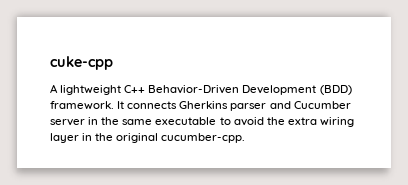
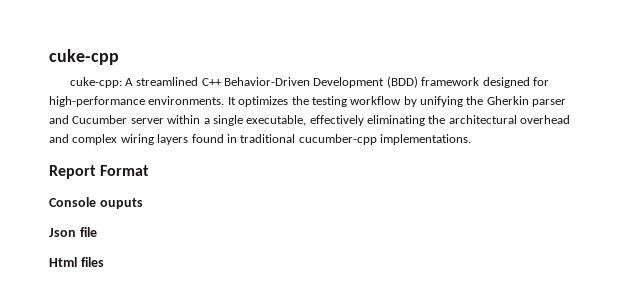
[50,84,122,95] A lightweight -> [69,77,199,88] cuke-cpp: A streamlined
[50,101,351,111] [50,117,354,127] [50,133,246,143] framework. It connects Gherkins parser and Cucumber server in the same executable to avoid the extra wiring layer in the original cucumber-cpp. -> [421,77,549,88] [49,96,567,107] [49,115,571,126] [49,134,471,145] [49,165,150,179] [49,197,143,209] [49,227,97,237] [49,257,104,267] framework designed for high-performance environments. It optimizes the testing workflow by unifying the Gherkin parser and Cucumber server within a single executable, effectively eliminating the architectural overhead and complex wiring layers found in traditional cucumber-cpp implementations. // Report Format // Console ouputs // Json file // Html files

